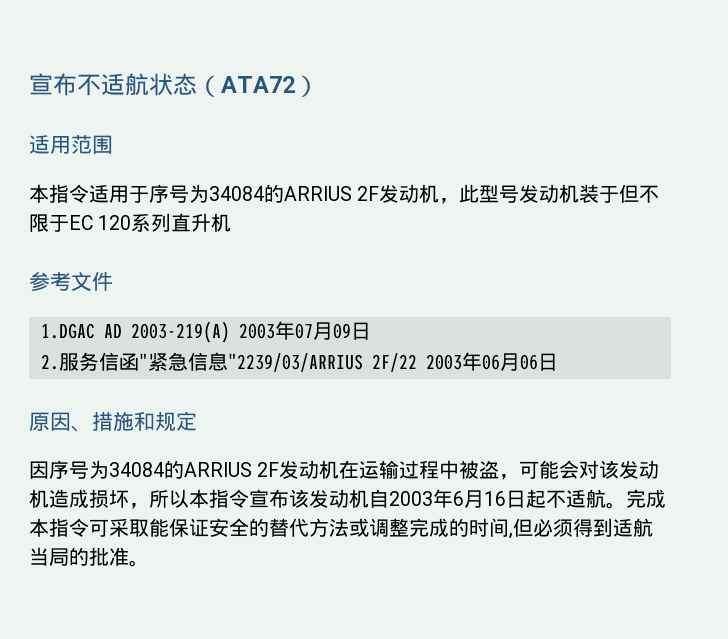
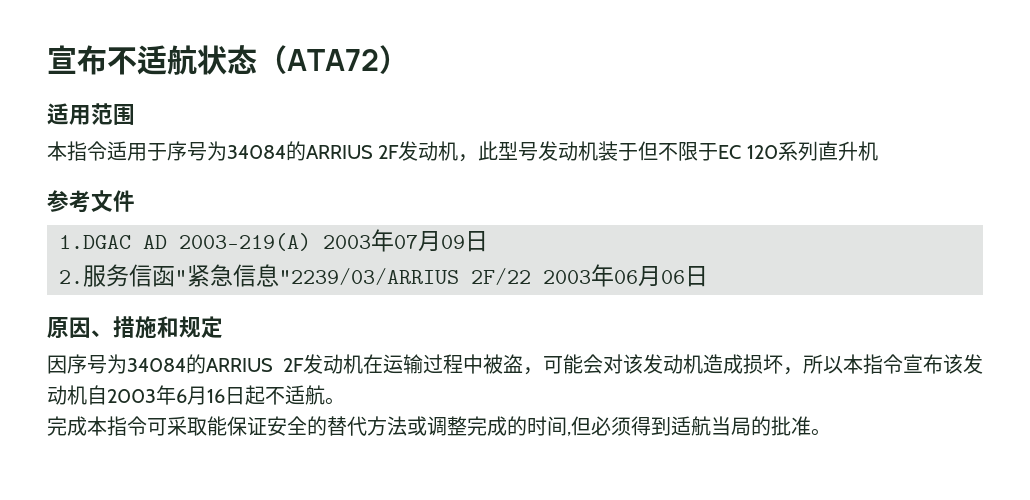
(626, 505) none -> (345, 401) //

